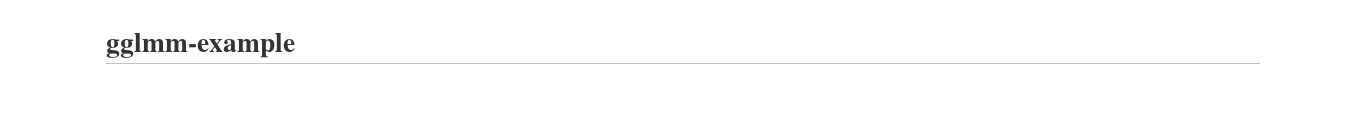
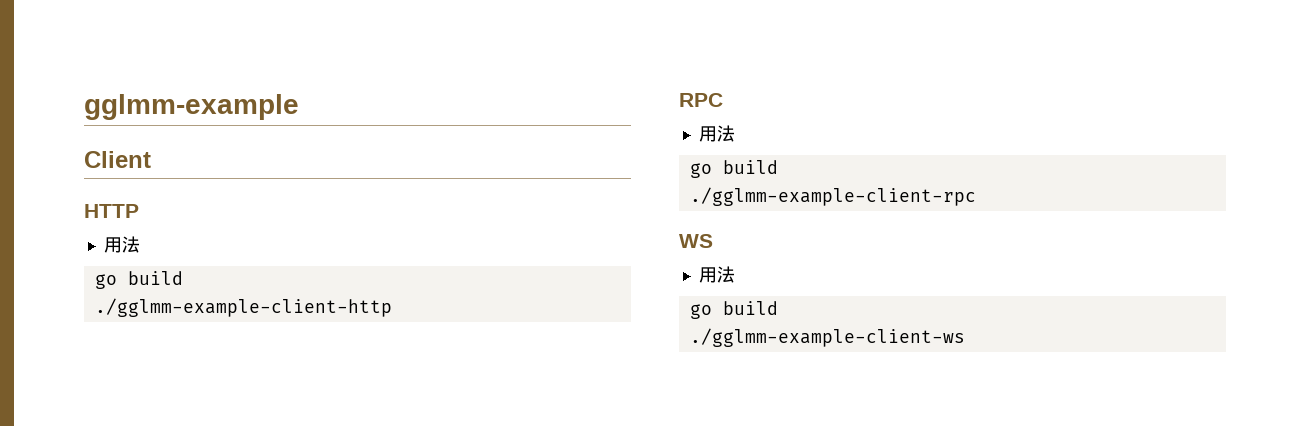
(295, 45) none -> [84,151,151,168] [84,204,139,218] [103,236,140,253] [94,271,183,289] [94,298,392,317] [679,93,723,107] [698,125,735,142] [689,160,778,178] [689,187,976,206] [679,234,713,248] [698,266,735,283] [689,301,778,319] [689,328,965,347] // Client // HTTP // 用法 // go build // ./gglmm-example-client-http // RPC // 用法 // go build // ./gglmm-example-client-rpc // WS // 用法 // go build // ./gglmm-example-client-ws

